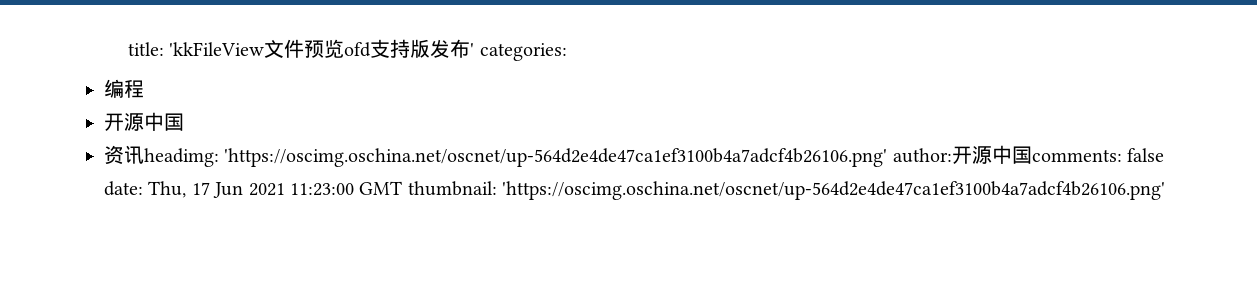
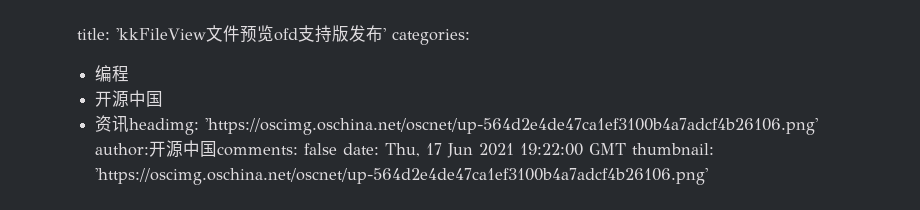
[290,183,354,196] 11:23:00 -> [520,143,584,156] 19:22:00

